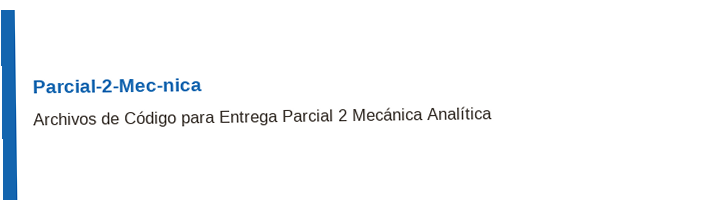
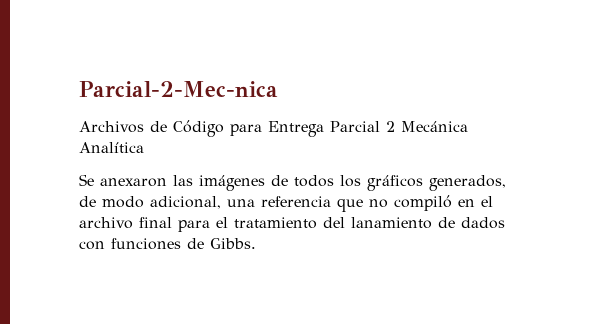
(493, 113) none -> [79,174,506,191] [79,195,493,212] [79,217,505,232] [79,238,256,250] // Se anexaron las imágenes de todos los gráficos generados, de modo adicional, una referencia que no compiló en el archivo final para el tratamiento del lanamiento de dados con funciones de Gibbs.

